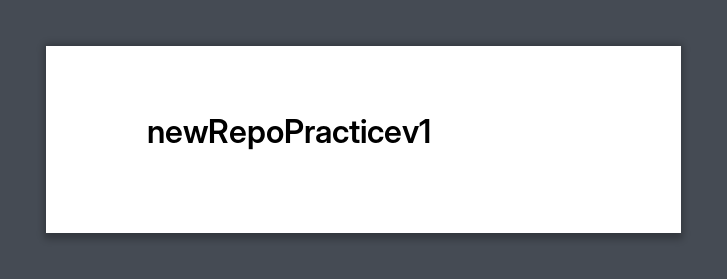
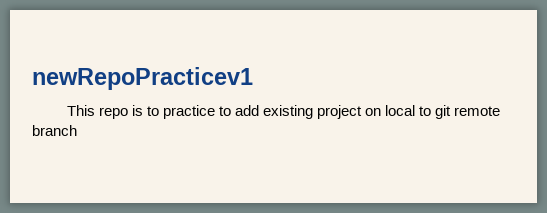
(431, 134) none -> [66,105,501,119] [32,125,77,136] // This repo is to practice to add existing project on local to git remote branch

